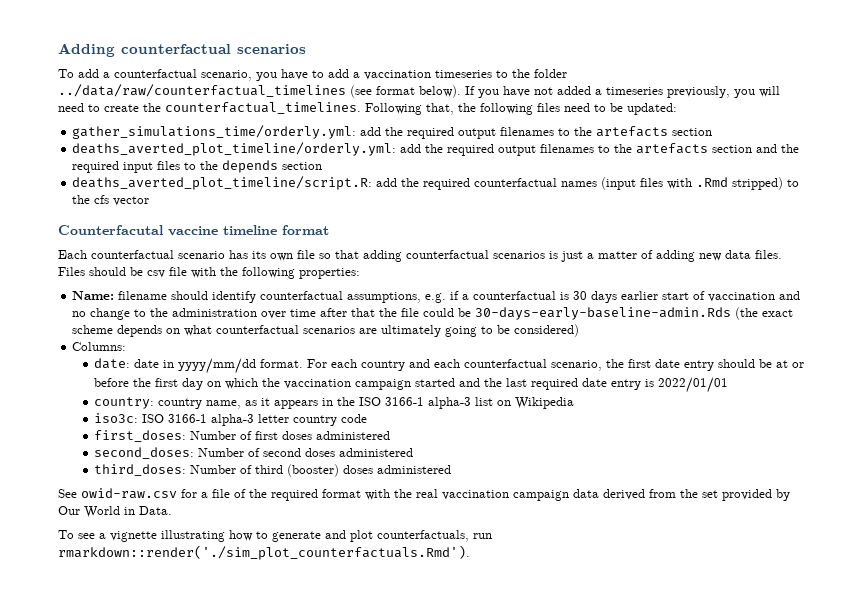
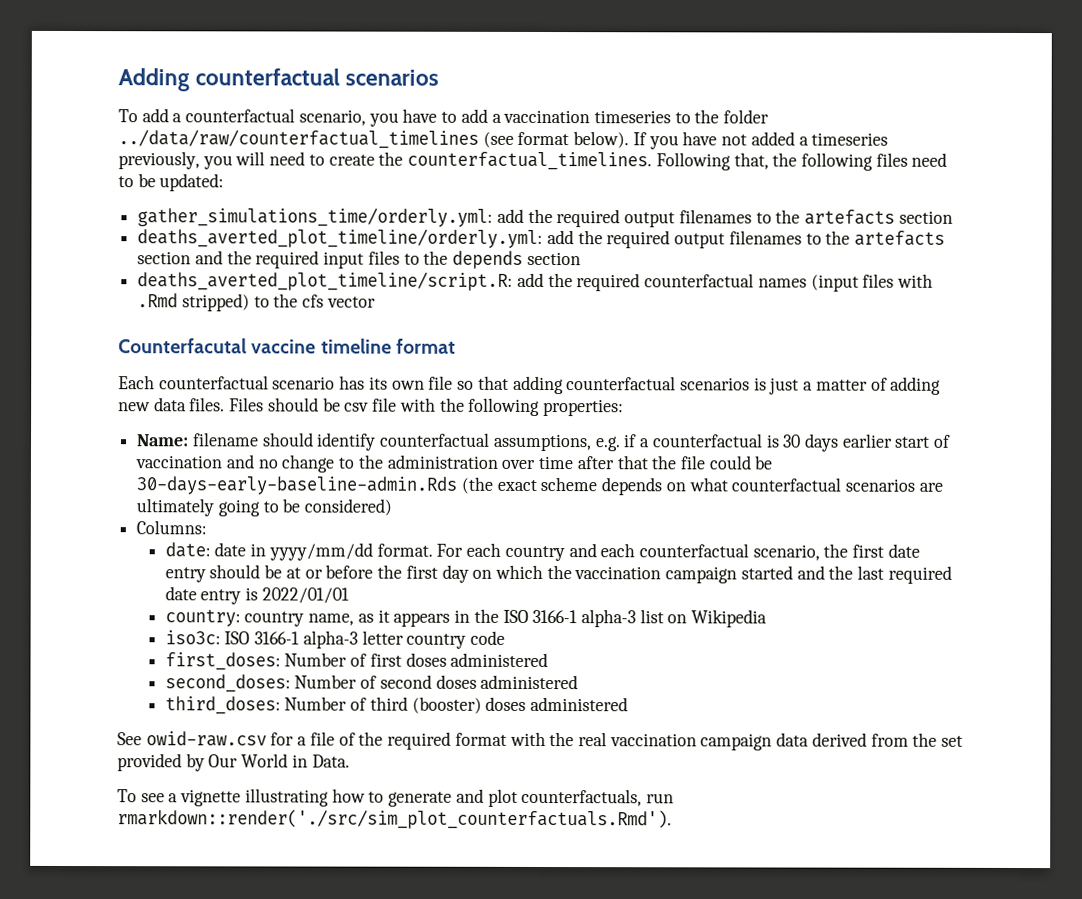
[58,545,470,560] rmarkdown::render('./sim_plot_counterfactuals.Rmd'). -> [117,809,672,830] rmarkdown::render('./src/sim_plot_counterfactuals.Rmd').

